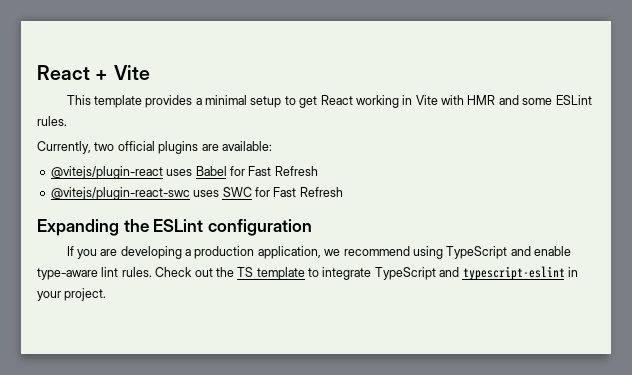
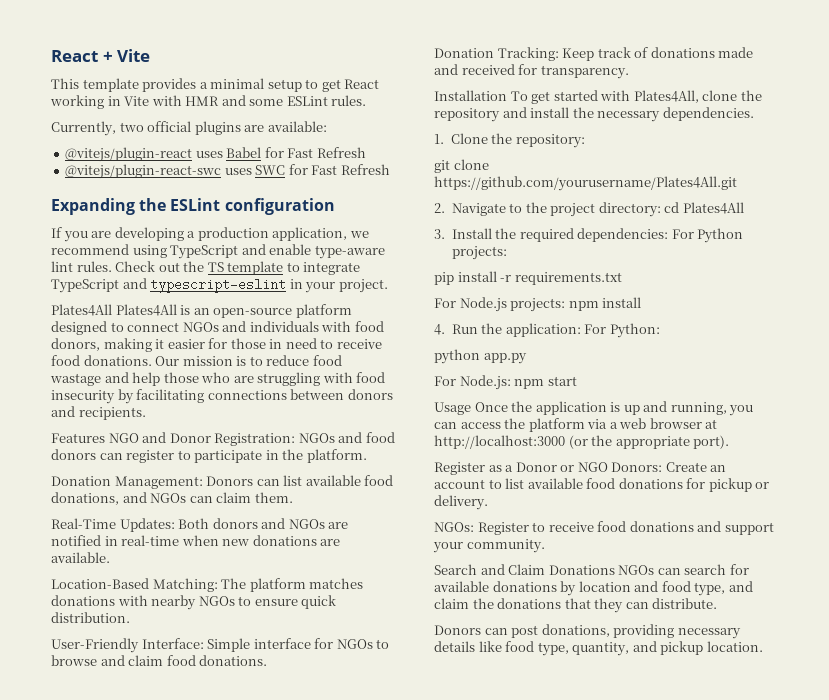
(107, 294) none -> [51,304,352,318] [51,321,384,335] [51,338,382,352] [51,355,342,366] [50,372,386,386] [51,389,393,404] [51,406,146,420] [51,432,395,446] [51,449,367,463] [51,475,394,489] [51,492,293,505] [51,518,349,532] [51,535,341,546] [51,552,110,563] [51,578,364,592] [51,595,337,610] [51,612,130,623] [51,638,390,653] [51,655,268,666] [434,47,754,61] [434,64,629,79] [434,90,762,104] [434,107,754,122] [434,133,585,148] [434,159,489,173] [434,176,737,191] [434,202,744,217] [434,228,744,243] [451,246,507,260] [434,271,622,285] [434,297,642,312] [434,323,660,338] [434,349,527,364] [434,375,577,390] [434,401,754,416] [434,418,718,432] [434,435,730,449] [434,462,727,475] [434,478,770,492] [434,495,488,510] [434,521,774,535] [433,539,545,553] [434,564,749,575] [434,581,753,596] [434,598,718,613] [434,624,741,639] [434,641,763,656] // Plates4All Plates4All is an open-source platform designed to connect NGOs and individuals with food donors, making it easier for those in need to receive food donations. Our mission is to reduce food wastage and help those who are struggling with food insecurity by facilitating connections between donors and recipients. // Features NGO and Donor Registration: NGOs and food donors can register to participate in the platform. // Donation Management: Donors can list available food donations, and NGOs can claim them. // Real-Time Updates: Both donors and NGOs are notified in real-time when new donations are available. // Location-Based Matching: The platform matches donations with nearby NGOs to ensure quick distribution. // User-Friendly Interface: Simple interface for NGOs to browse and claim food donations. // Donation Tracking: Keep track of donations made and received for transparency. // Installation To get started with Plates4All, clone the repository and install the necessary dependencies. // 1. Clone the repository: // git clone https://github.com/yourusername/Plates4All.git // 2. Navigate to the project directory: cd Plates4All // 3. Install the required dependencies: For Python projects: // pip install -r requirements.txt // For Node.js projects: npm install // 4. Run the application: For Python: // python app.py // For Node.js: npm start // Usage Once the application is up and running, you can access the platform via a web browser at http://localhost:3000 (or the appropriate port). // Register as a Donor or NGO Donors: Create an account to list available food donations for pickup or delivery. // NGOs: Register to receive food donations and support your community. // Search and Claim Donations NGOs can search for available donations by location and food type, and claim the donations that they can distribute. // Donors can post donations, providing necessary details like food type, quantity, and pickup location.

